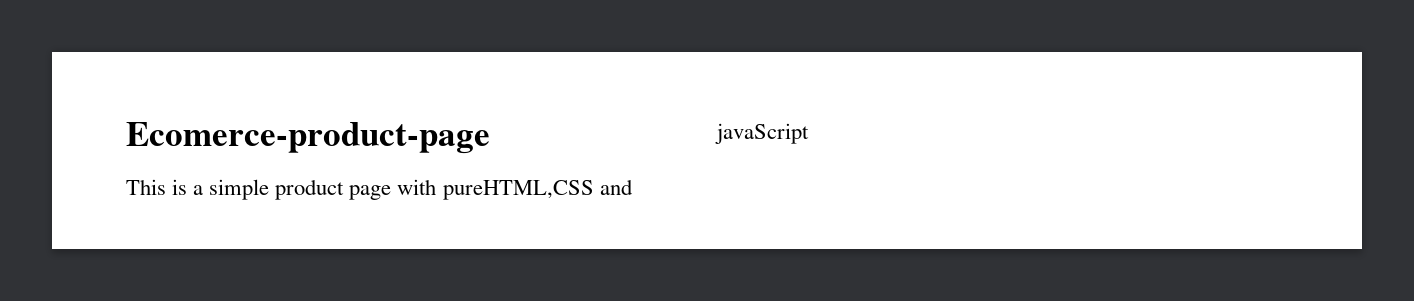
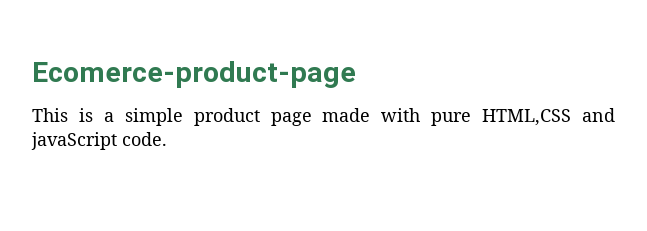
[397,179,594,200] with pureHTML,CSS -> [322,108,572,126] made with pure HTML,CSS
(809, 133) none -> [122,132,167,146] code.

